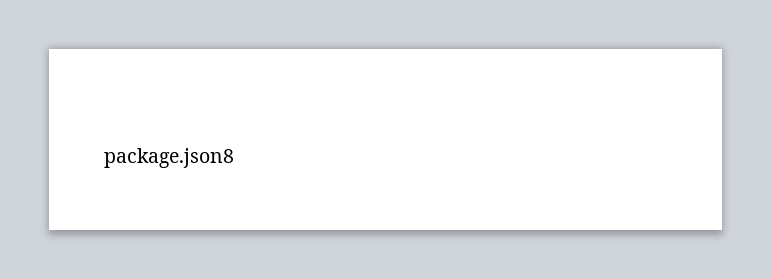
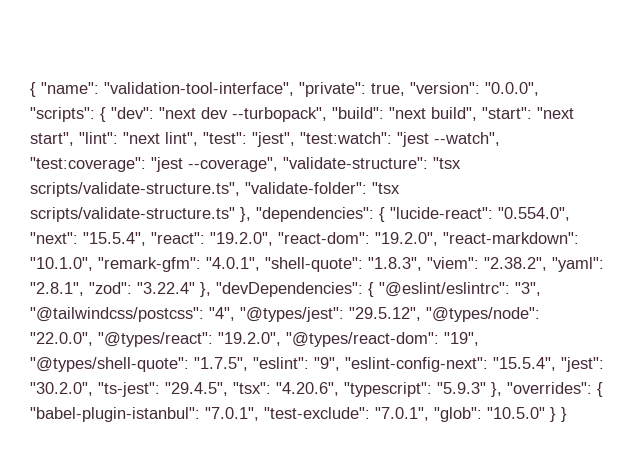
[104,148,234,168] package.json8 -> [30,82,539,97] [30,107,574,122] [30,132,500,147] [30,157,461,172] [30,182,400,197] [30,207,570,222] [30,232,579,246] [30,257,604,272] [30,282,541,297] [30,307,540,322] [30,332,479,347] [30,357,604,372] [30,382,603,397] [30,407,567,422] { "name": "validation-tool-interface", "private": true, "version": "0.0.0", "scripts": { "dev": "next dev --turbopack", "build": "next build", "start": "next start", "lint": "next lint", "test": "jest", "test:watch": "jest --watch", "test:coverage": "jest --coverage", "validate-structure": "tsx scripts/validate-structure.ts", "validate-folder": "tsx scripts/validate-structure.ts" }, "dependencies": { "lucide-react": "0.554.0", "next": "15.5.4", "react": "19.2.0", "react-dom": "19.2.0", "react-markdown": "10.1.0", "remark-gfm": "4.0.1", "shell-quote": "1.8.3", "viem": "2.38.2", "yaml": "2.8.1", "zod": "3.22.4" }, "devDependencies": { "@eslint/eslintrc": "3", "@tailwindcss/postcss": "4", "@types/jest": "29.5.12", "@types/node": "22.0.0", "@types/react": "19.2.0", "@types/react-dom": "19", "@types/shell-quote": "1.7.5", "eslint": "9", "eslint-config-next": "15.5.4", "jest": "30.2.0", "ts-jest": "29.4.5", "tsx": "4.20.6", "typescript": "5.9.3" }, "overrides": { "babel-plugin-istanbul": "7.0.1", "test-exclude": "7.0.1", "glob": "10.5.0" } }

